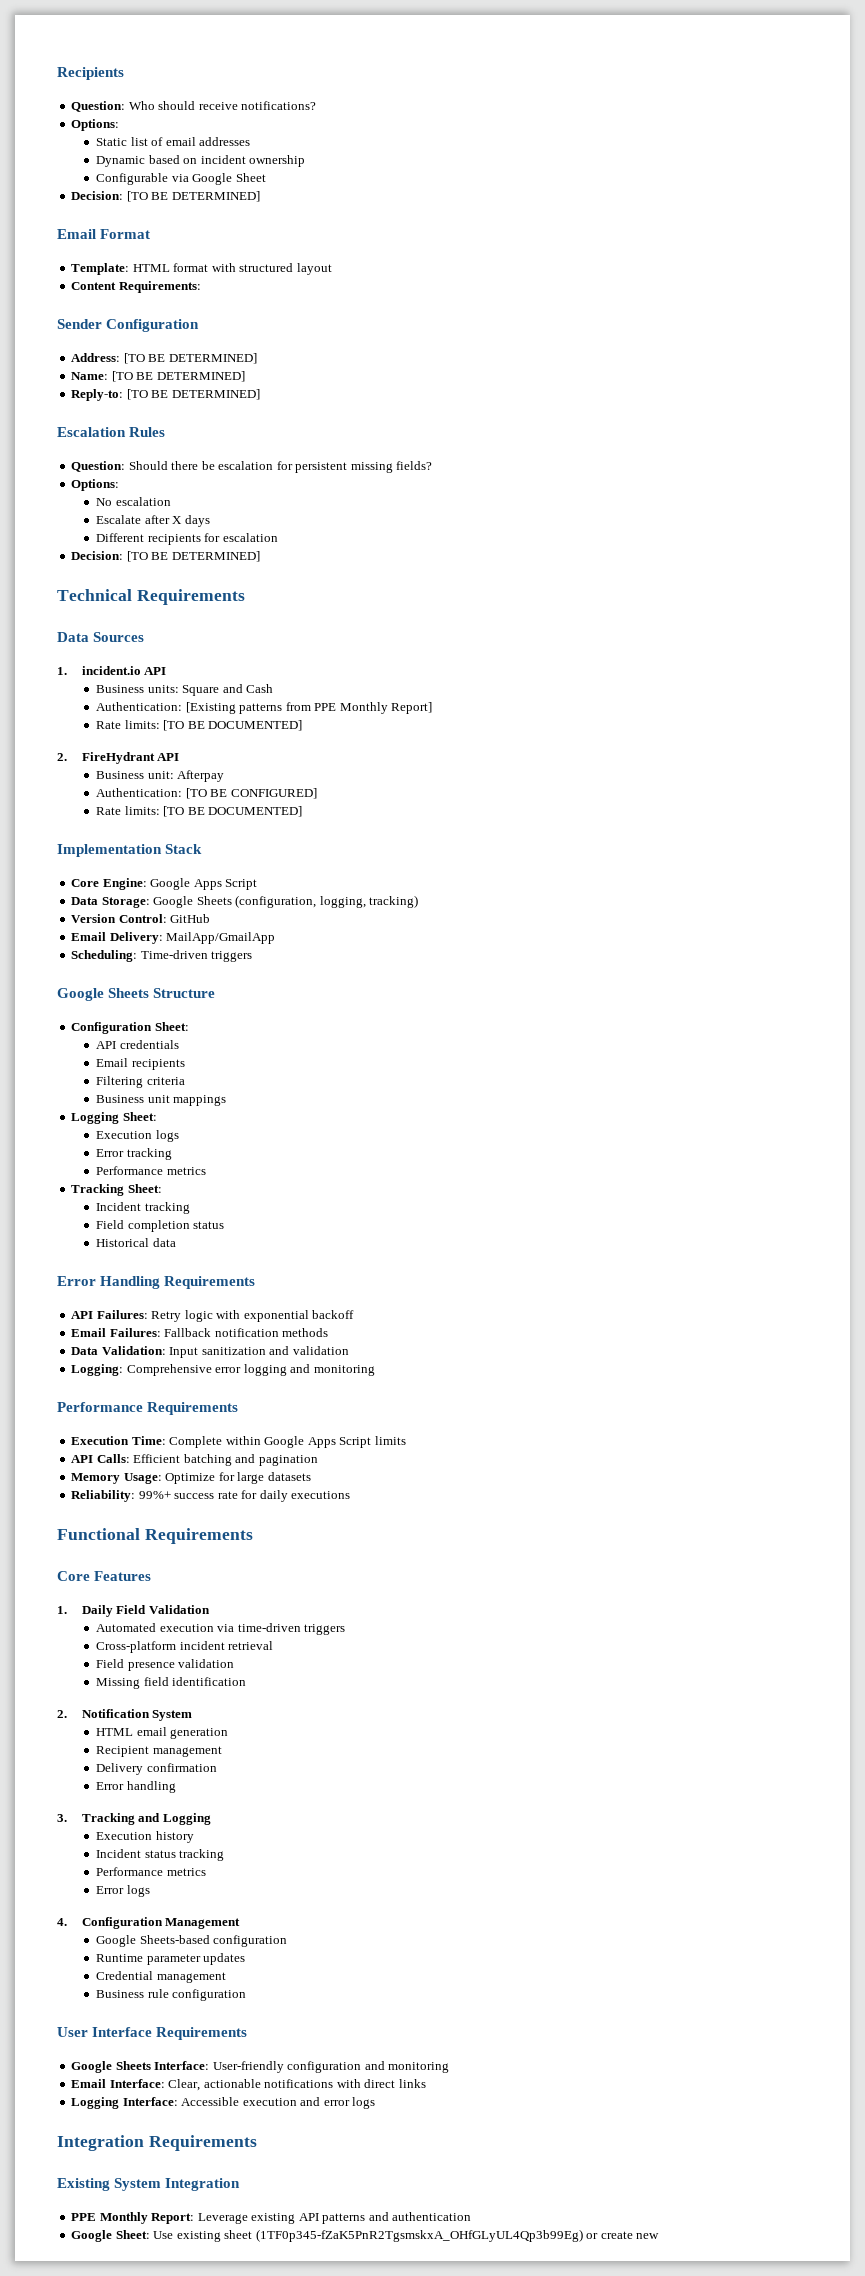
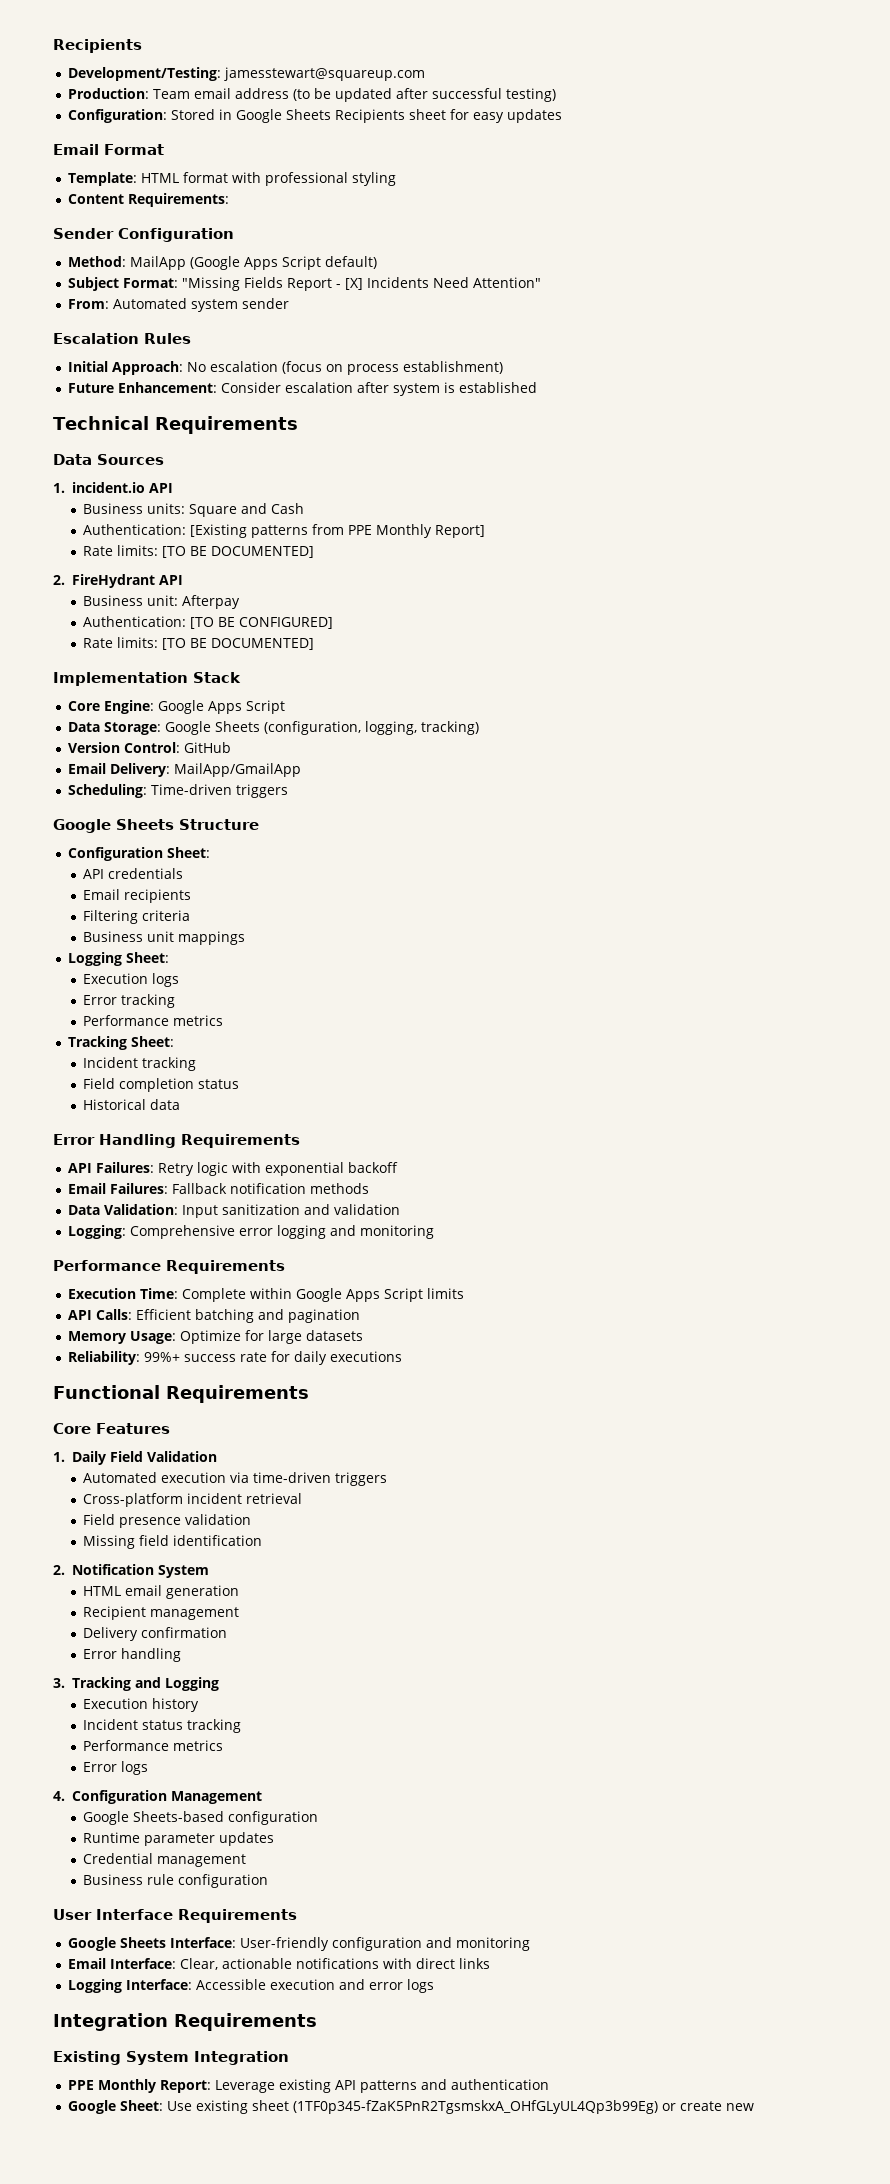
[71,101,317,112] [71,119,120,131] [96,137,251,146] [96,155,306,167] [96,173,266,185] [71,191,260,202] Question: Who should receive notifications? // Options: // Static list of email addresses // Dynamic based on incident ownership // Configurable via Google Sheet // Decision: [TO BE DETERMINED] -> [67,67,425,81] [67,88,556,102] [67,109,562,123] Development/Testing: jamesstewart@squareup.com // Production: Team email address (to be updated after successful testing) // Configuration: Stored in Google Sheets Recipients sheet for easy updates
[239,263,332,275] structured layout -> [264,172,396,186] professional styling
[71,353,257,364] [71,371,245,382] [71,389,260,401] [57,427,166,437] [71,461,433,473] [71,479,120,491] [96,497,171,506] [96,515,210,527] [96,533,278,545] [71,551,260,562] Address: [TO BE DETERMINED] // Name: [TO BE DETERMINED] // Reply-to: [TO BE DETERMINED] // Escalation Rules // Question: Should there be escalation for persistent missing fields? // Options: // No escalation // Escalate after X days // Different recipients for escalation // Decision: [TO BE DETERMINED] -> [67,256,377,270] [67,277,541,291] [67,298,289,312] [53,333,191,344] [67,361,503,375] [67,382,537,396] Method: MailApp (Google Apps Script default) // Subject Format: "Missing Fields Report - [X] Incidents Need Attention" // From: Automated system sender // Escalation Rules // Initial Approach: No escalation (focus on process establishment) // Future Enhancement: Consider escalation after system is established

